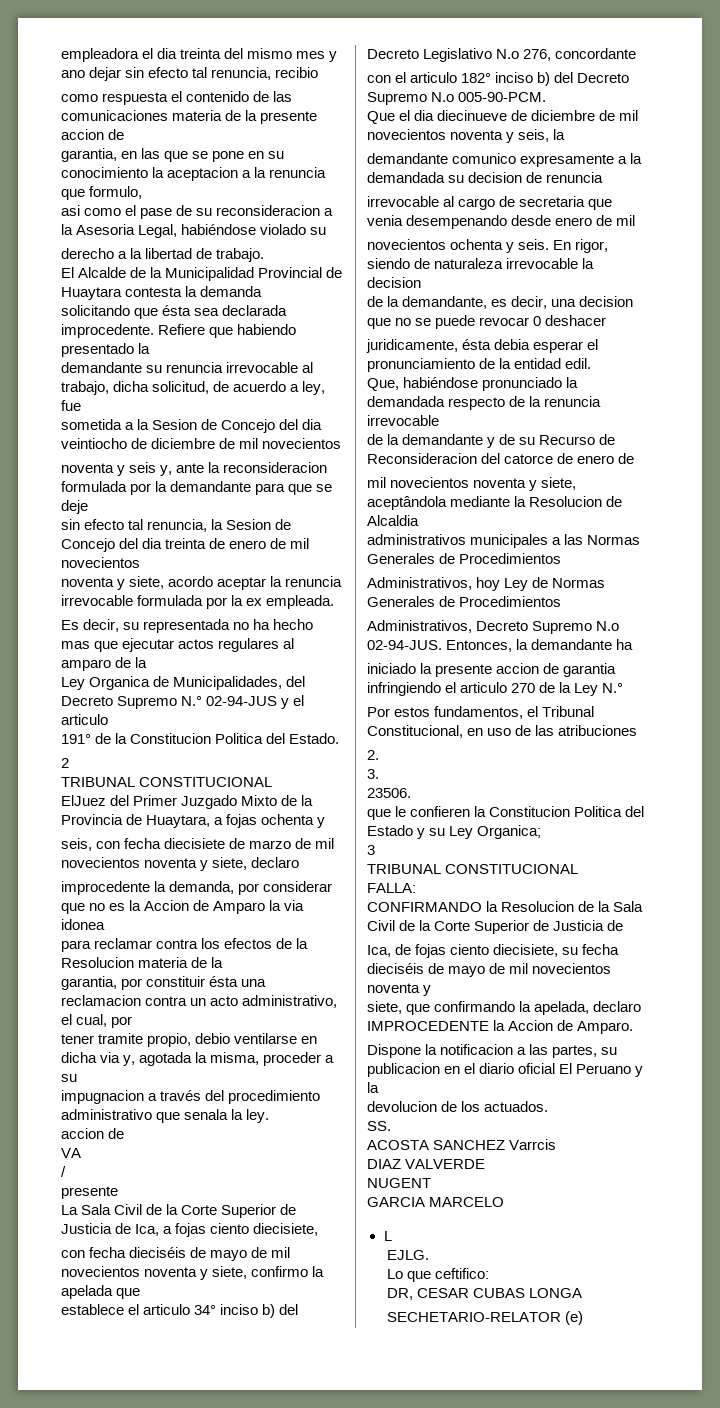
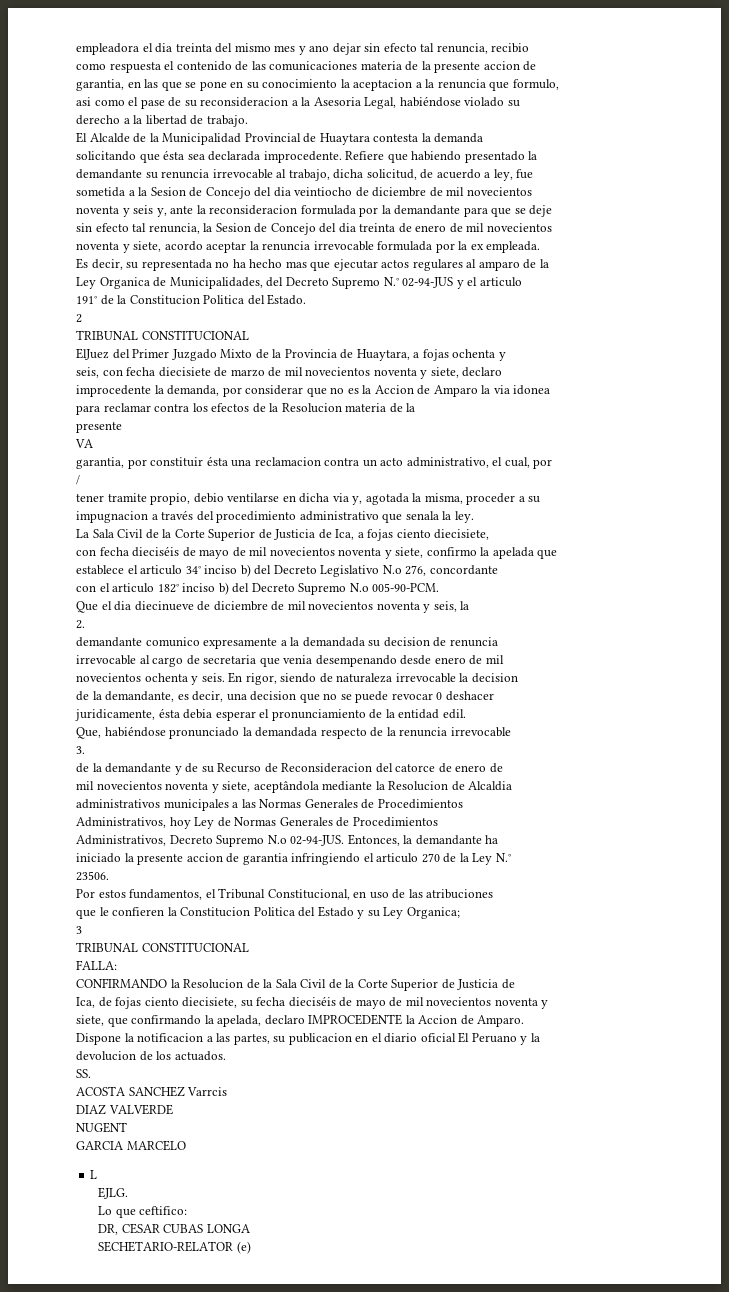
(224, 962) none -> [76,422,122,433] [75,439,93,448] // presente // VA
(133, 1022) none -> [76,475,80,485] // /
[61,1128,125,1139] [61,1148,81,1158] [61,1166,66,1177] [61,1186,118,1199] // accion de // VA // / // presente -> (474, 517) none
(566, 134) none -> [76,620,85,629] // 2.
(439, 420) none -> [76,746,85,754] // 3.
(624, 688) none -> [76,871,109,881] // 23506.
[367,750,379,760] [367,769,379,779] [367,788,411,798] // 2. // 3. // 23506. -> (494, 894) none

